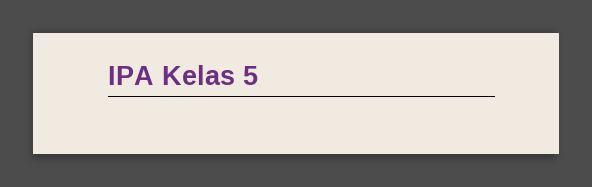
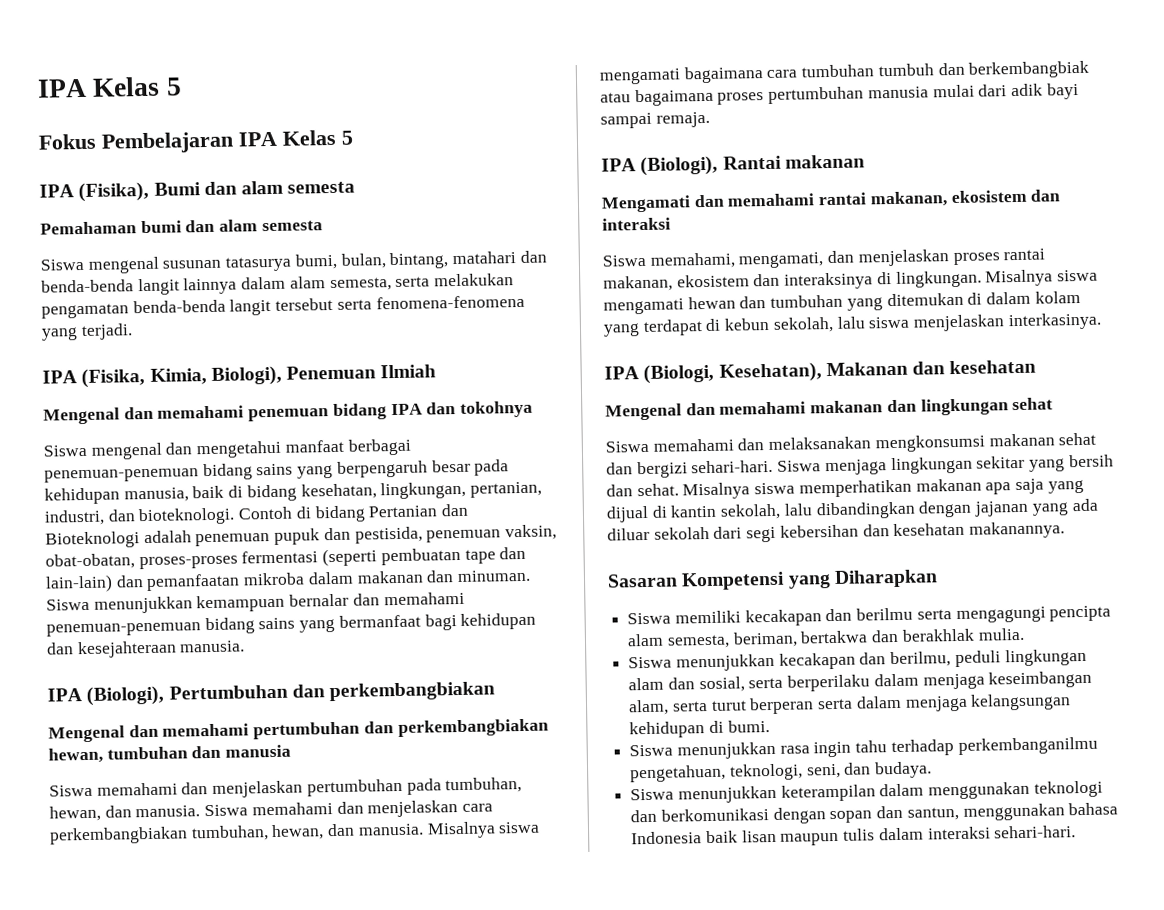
[108,65,258,85] IPA Kelas 5 -> [37,76,182,98] [38,129,353,154] [39,180,356,203] [40,219,323,235] [40,250,547,274] [41,273,515,296] [41,294,525,319] [41,323,133,341] [42,364,437,389] [43,400,534,425] [43,438,411,460] [44,459,510,483] [44,481,543,505] [44,503,469,526] [45,524,558,549] [45,546,527,570] [45,569,532,593] [46,591,465,614] [46,612,537,637] [46,640,246,659] [47,681,496,706] [48,718,549,743] [48,744,292,764] [49,777,523,798] [49,800,494,822] [49,821,541,845] [599,60,1090,85] [600,82,1079,107] [600,111,710,129] [601,154,865,177] [601,189,1061,213] [602,217,671,231] [602,248,1046,269] [603,269,1099,292] [603,290,1081,315] [603,312,1102,337] [604,359,1037,384] [605,397,1054,421] [605,432,1097,453] [606,454,1114,479] [606,478,1084,500] [606,498,1098,523] [607,521,1066,543] [607,569,938,591] [627,605,1112,627] [627,627,1025,649] [628,648,1087,672] [628,670,1093,693] [628,693,1072,716] [629,720,770,739] [629,736,1098,760] [630,761,933,783] [630,780,1103,804] [630,802,1119,824] [631,825,1077,846] IPA Kelas 5 // Fokus Pembelajaran IPA Kelas 5 // IPA (Fisika), Bumi dan alam semesta // Pemahaman bumi dan alam semesta // Siswa mengenal susunan tatasurya bumi, bulan, bintang, matahari dan benda-benda langit lainnya dalam alam semesta, serta melakukan pengamatan benda-benda langit tersebut serta fenomena-fenomena yang terjadi. // IPA (Fisika, Kimia, Biologi), Penemuan Ilmiah // Mengenal dan memahami penemuan bidang IPA dan tokohnya // Siswa mengenal dan mengetahui manfaat berbagai penemuan-penemuan bidang sains yang berpengaruh besar pada kehidupan manusia, baik di bidang kesehatan, lingkungan, pertanian, industri, dan bioteknologi. Contoh di bidang Pertanian dan Bioteknologi adalah penemuan pupuk dan pestisida, penemuan vaksin, obat-obatan, proses-proses fermentasi (seperti pembuatan tape dan lain-lain) dan pemanfaatan mikroba dalam makanan dan minuman. Siswa menunjukkan kemampuan bernalar dan memahami penemuan-penemuan bidang sains yang bermanfaat bagi kehidupan dan kesejahteraan manusia. // IPA (Biologi), Pertumbuhan dan perkembangbiakan // Mengenal dan memahami pertumbuhan dan perkembangbiakan hewan, tumbuhan dan manusia // Siswa memahami dan menjelaskan pertumbuhan pada tumbuhan, hewan, dan manusia. Siswa memahami dan menjelaskan cara perkembangbiakan tumbuhan, hewan, dan manusia. Misalnya siswa mengamati bagaimana cara tumbuhan tumbuh dan berkembangbiak atau bagaimana proses pertumbuhan manusia mulai dari adik bayi sampai remaja. // IPA (Biologi), Rantai makanan // Mengamati dan memahami rantai makanan, ekosistem dan interaksi // Siswa memahami, mengamati, dan menjelaskan proses rantai makanan, ekosistem dan interaksinya di lingkungan. Misalnya siswa mengamati hewan dan tumbuhan yang ditemukan di dalam kolam yang terdapat di kebun sekolah, lalu siswa menjelaskan interkasinya. // IPA (Biologi, Kesehatan), Makanan dan kesehatan // Mengenal dan memahami makanan dan lingkungan sehat // Siswa memahami dan melaksanakan mengkonsumsi makanan sehat dan bergizi sehari-hari. Siswa menjaga lingkungan sekitar yang bersih dan sehat. Misalnya siswa memperhatikan makanan apa saja yang dijual di kantin sekolah, lalu dibandingkan dengan jajanan yang ada diluar sekolah dari segi kebersihan dan kesehatan makanannya. // Sasaran Kompetensi yang Diharapkan // Siswa memiliki kecakapan dan berilmu serta mengagungi pencipta alam semesta, beriman, bertakwa dan berakhlak mulia. // Siswa menunjukkan kecakapan dan berilmu, peduli lingkungan alam dan sosial, serta berperilaku dalam menjaga keseimbangan alam, serta turut berperan serta dalam menjaga kelangsungan kehidupan di bumi. // Siswa menunjukkan rasa ingin tahu terhadap perkembanganilmu pengetahuan, teknologi, seni, dan budaya. // Siswa menunjukkan keterampilan dalam menggunakan teknologi dan berkomunikasi dengan sopan dan santun, menggunakan bahasa Indonesia baik lisan maupun tulis dalam interaksi sehari-hari.

